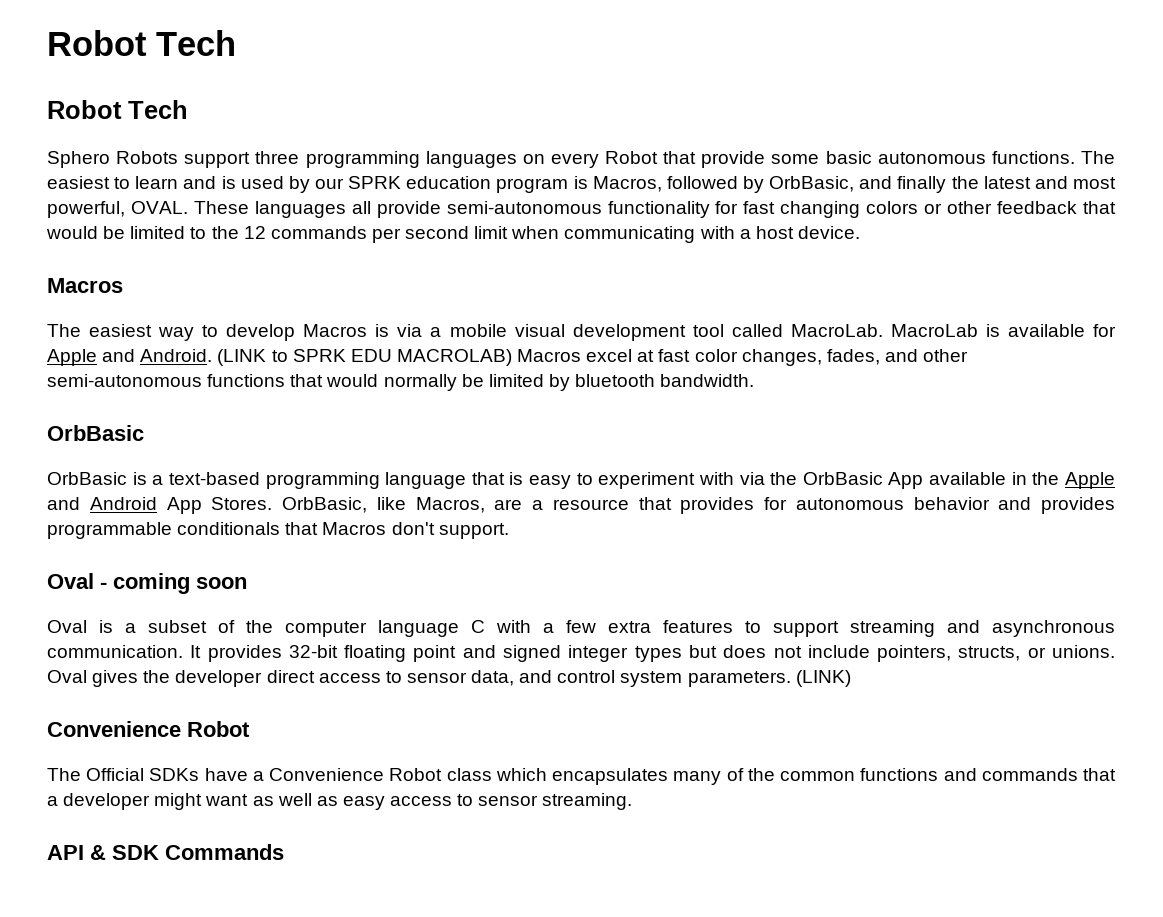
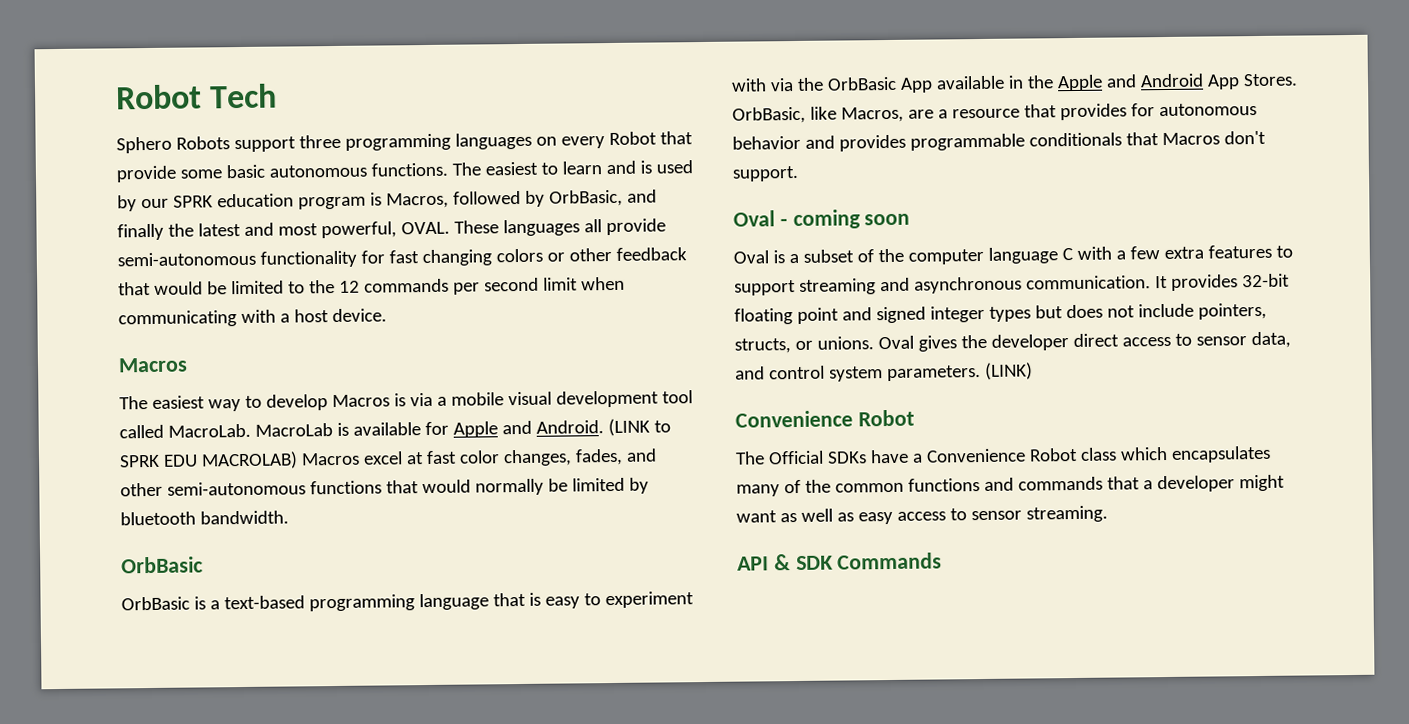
[47,30,236,56] [47,100,188,119] Robot Tech // Robot Tech -> [115,83,278,110] Robot Tech

